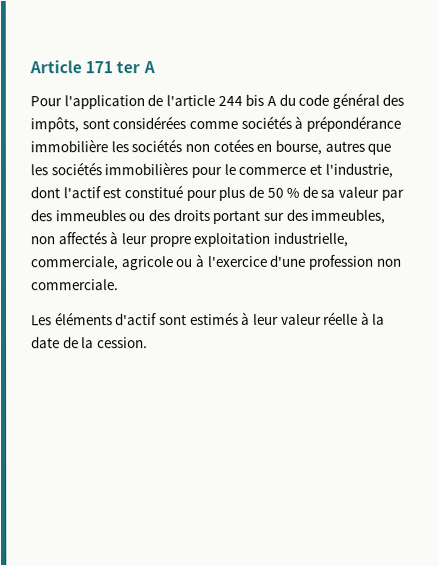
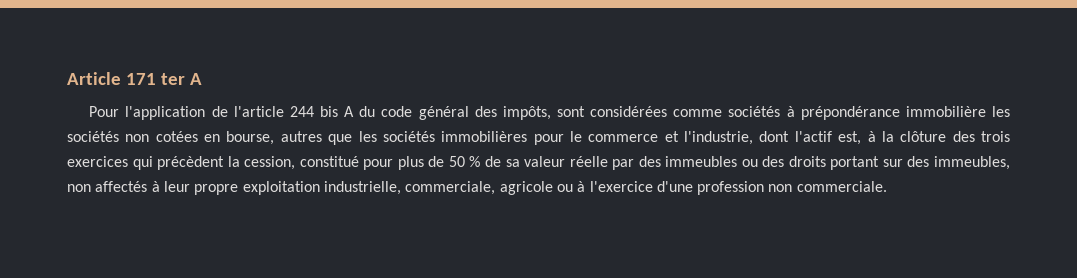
[102,187,122,199] est -> [838,131,1011,145] [67,156,296,170] est, à la clôture des trois exercices qui précèdent la cession,
(380, 192) none -> [569,156,608,167] réelle
[31,311,386,326] [31,336,148,349] // Les éléments d'actif sont estimés à leur valeur réelle à la date de la cession. -> (887, 186) none

